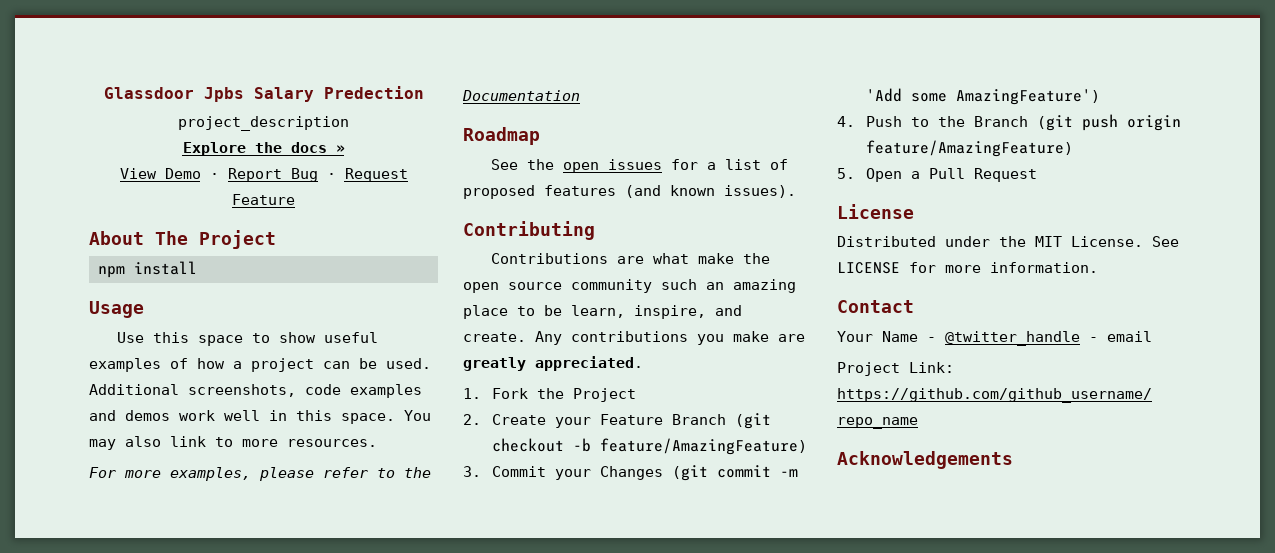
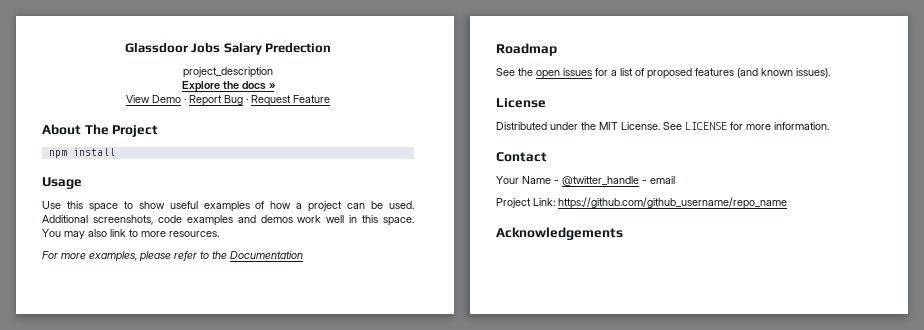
[203,87,244,102] Jpbs -> [191,42,221,53] Jobs
[463,221,595,240] [490,253,770,264] [463,279,796,293] [463,305,742,319] [463,331,805,345] [463,356,643,371] [463,388,636,402] [463,413,771,429] [491,438,807,455] [463,465,798,481] [865,88,1100,105] [837,114,1181,131] [865,140,1073,157] [837,168,1037,182] // Contributing // Contributions are what make the open source community such an amazing place to be learn, inspire, and create. Any contributions you make are greatly appreciated. // 1. Fork the Project // 2. Create your Feature Branch (git checkout -b feature/AmazingFeature) // 3. Commit your Changes (git commit -m 'Add some AmazingFeature') // 4. Push to the Branch (git push origin feature/AmazingFeature) // 5. Open a Pull Request -> (830, 73) none

